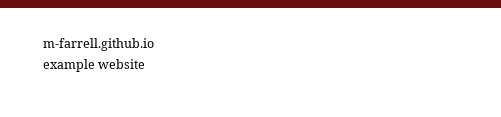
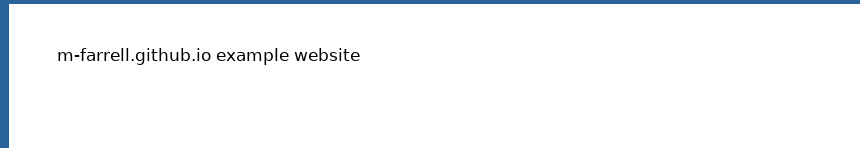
(154, 44) // -> (211, 56) none

